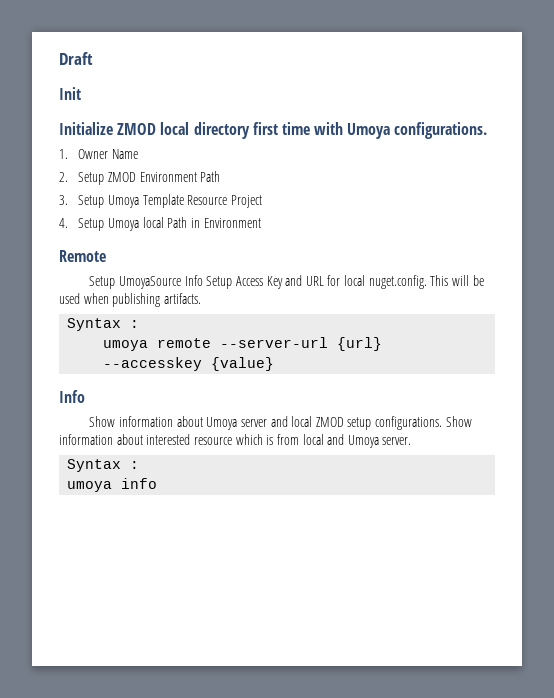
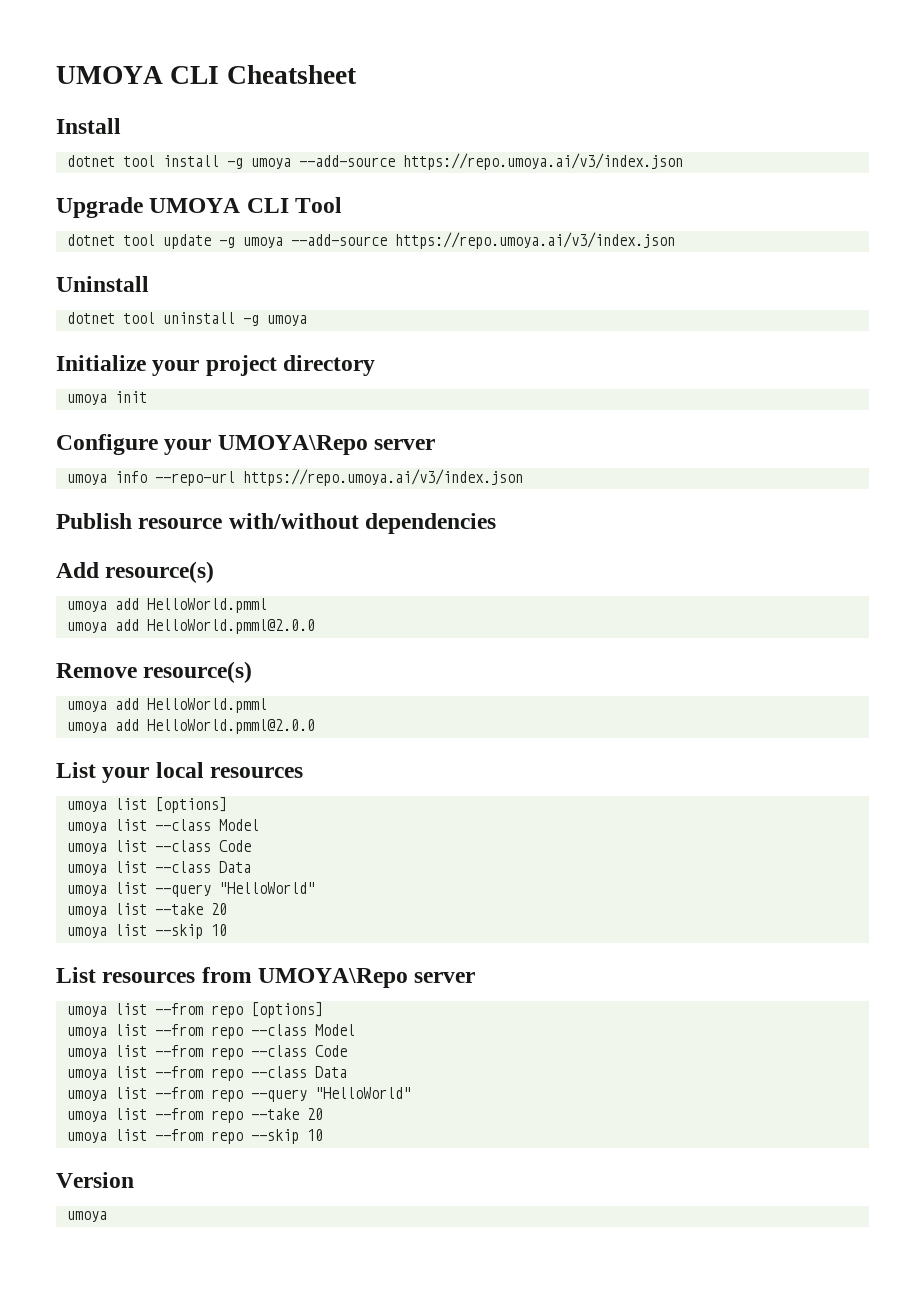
[59,52,93,65] [59,87,81,100] Draft // Init -> [56,65,357,84] [56,118,121,134] [66,153,683,170] [56,197,343,218] [66,232,675,249] [56,276,149,292] [66,312,307,326] UMOYA CLI Cheatsheet // Install // dotnet tool install -g umoya --add-source https://repo.umoya.ai/v3/index.json // Upgrade UMOYA CLI Tool // dotnet tool update -g umoya --add-source https://repo.umoya.ai/v3/index.json // Uninstall // dotnet tool uninstall -g umoya
[117,122,190,135] ZMOD local -> [152,355,277,376] your project
[252,122,488,139] [59,149,138,159] [59,171,221,185] [59,194,262,208] [59,217,261,231] [59,250,106,262] [89,275,484,289] [59,293,201,307] [67,318,140,331] [103,337,383,351] [103,357,275,371] [59,390,85,403] [89,416,472,430] [59,434,412,448] [67,459,140,472] [67,478,158,492] first time with Umoya configurations. // 1. Owner Name // 2. Setup ZMOD Environment Path // 3. Setup Umoya Template Resource Project // 4. Setup Umoya local Path in Environment // Remote // Setup UmoyaSource Info Setup Access Key and URL for local nuget.config. This will be used when publishing artifacts. // Syntax : // umoya remote --server-url {url} --accesskey {value} // Info // Show information about Umoya server and local ZMOD setup configurations. Show information about interested resource which is from local and Umoya server. // Syntax : // umoya info -> [66,391,147,405] [56,434,436,455] [66,469,523,486] [56,513,497,534] [56,561,215,583] [66,598,267,613] [66,619,315,634] [56,661,253,683] [66,698,267,713] [66,719,315,734] [56,762,304,783] [66,797,227,813] [66,819,259,833] [66,840,251,854] [66,861,251,875] [66,882,315,897] [66,903,227,917] [66,924,227,939] [56,967,476,988] [66,1002,323,1018] [66,1024,355,1039] [66,1045,347,1060] [66,1066,347,1081] [66,1087,411,1102] [66,1108,323,1123] [66,1129,323,1144] [56,1172,134,1188] [66,1211,107,1222] // umoya init // Configure your UMOYA\Repo server // umoya info --repo-url https://repo.umoya.ai/v3/index.json // Publish resource with/without dependencies // Add resource(s) // umoya add HelloWorld.pmml // umoya add HelloWorld.pmml@2.0.0 // Remove resource(s) // umoya add HelloWorld.pmml // umoya add HelloWorld.pmml@2.0.0 // List your local resources // umoya list [options] // umoya list --class Model // umoya list --class Code // umoya list --class Data // umoya list --query "HelloWorld" // umoya list --take 20 // umoya list --skip 10 // List resources from UMOYA\Repo server // umoya list --from repo [options] // umoya list --from repo --class Model // umoya list --from repo --class Code // umoya list --from repo --class Data // umoya list --from repo --query "HelloWorld" // umoya list --from repo --take 20 // umoya list --from repo --skip 10 // Version // umoya

